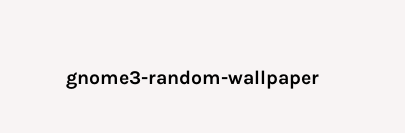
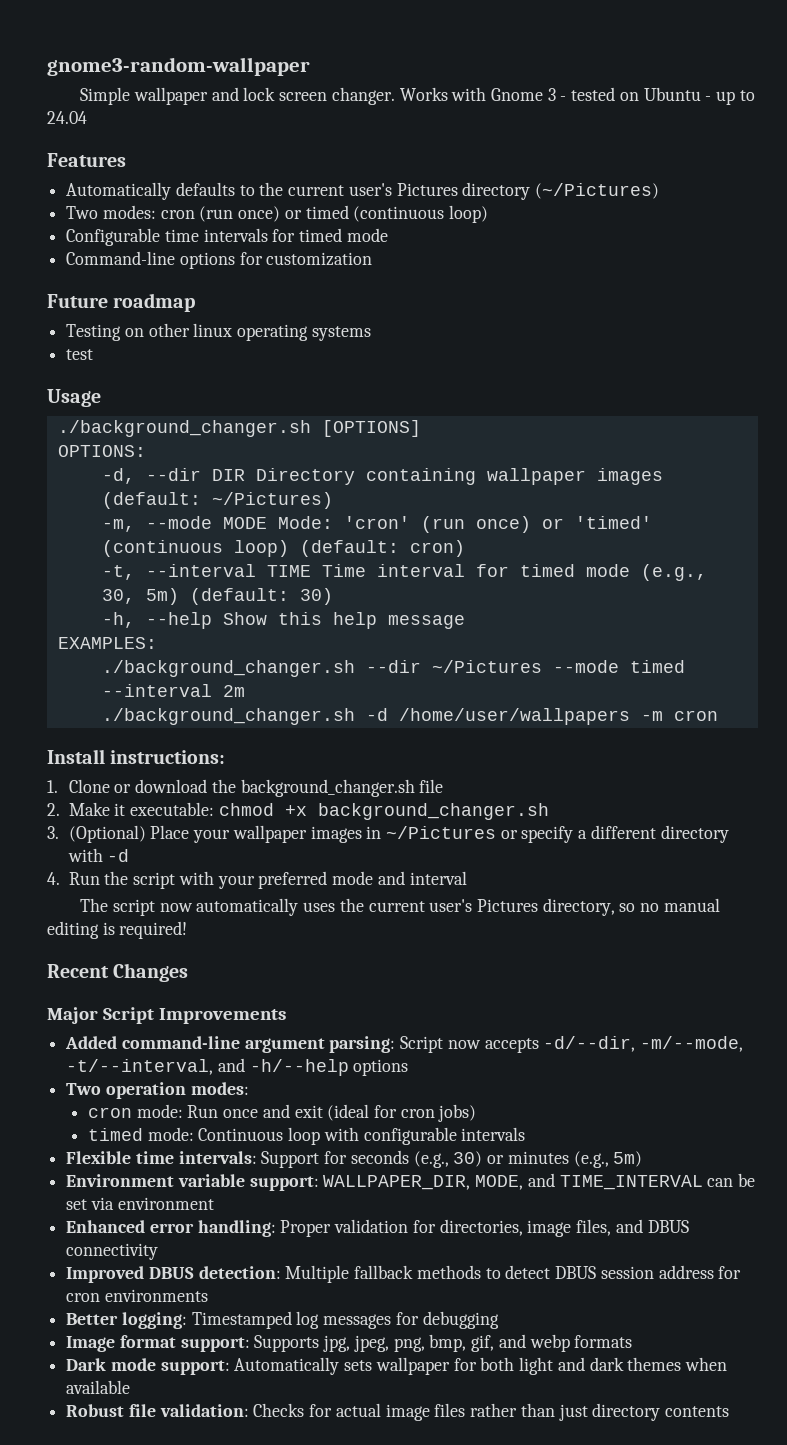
(319, 79) none -> [80,87,755,105] [47,111,87,124] [47,153,126,167] [66,182,660,200] [66,205,489,223] [66,228,388,246] [66,251,373,269] [47,293,196,312] [66,323,371,341] [66,349,94,360] [47,389,101,407] [57,420,421,437] [57,445,146,457] [101,468,663,485] [101,492,333,509] [101,516,652,533] [101,540,465,557] [101,564,707,581] [101,588,333,605] [101,612,465,629] [57,637,157,649] [101,660,685,677] [101,684,245,697] [101,708,718,725] [47,749,226,764] [47,779,444,797] [47,802,549,820] [47,825,729,843] [67,848,130,862] [47,871,467,889] [80,898,720,916] [47,921,188,939] [47,963,189,982] [47,1007,286,1024] [65,1036,744,1053] [66,1058,409,1076] [66,1082,249,1099] [87,1104,477,1122] [87,1127,526,1145] [66,1150,643,1168] [66,1173,756,1191] [66,1197,214,1210] [66,1219,689,1237] [66,1243,159,1260] [66,1265,742,1283] [66,1289,208,1302] [66,1311,499,1329] [66,1334,633,1352] [66,1357,727,1375] [66,1380,131,1394] [66,1403,729,1421] // Simple wallpaper and lock screen changer. Works with Gnome 3 - tested on Ubuntu - up to 24.04 // Features // Automatically defaults to the current user's Pictures directory (~/Pictures) // Two modes: cron (run once) or timed (continuous loop) // Configurable time intervals for timed mode // Command-line options for customization // Future roadmap // Testing on other linux operating systems // test // Usage // ./background_changer.sh [OPTIONS] // OPTIONS: // -d, --dir DIR Directory containing wallpaper images (default: ~/Pictures) // -m, --mode MODE Mode: 'cron' (run once) or 'timed' (continuous loop) (default: cron) // -t, --interval TIME Time interval for timed mode (e.g., 30, 5m) (default: 30) // -h, --help Show this help message // EXAMPLES: // ./background_changer.sh --dir ~/Pictures --mode timed --interval 2m // ./background_changer.sh -d /home/user/wallpapers -m cron // Install instructions: // 1. Clone or download the background_changer.sh file // 2. Make it executable: chmod +x background_changer.sh // 3. (Optional) Place your wallpaper images in ~/Pictures or specify a different directory with -d // 4. Run the script with your preferred mode and interval // The script now automatically uses the current user's Pictures directory, so no manual editing is required! // Recent Changes // Major Script Improvements // Added command-line argument parsing: Script now accepts -d/--dir, -m/--mode, -t/--interval, and -h/--help options // Two operation modes: // cron mode: Run once and exit (ideal for cron jobs) // timed mode: Continuous loop with configurable intervals // Flexible time intervals: Support for seconds (e.g., 30) or minutes (e.g., 5m) // Environment variable support: WALLPAPER_DIR, MODE, and TIME_INTERVAL can be set via environment // Enhanced error handling: Proper validation for directories, image files, and DBUS connectivity // Improved DBUS detection: Multiple fallback methods to detect DBUS session address for cron environments // Better logging: Timestamped log messages for debugging // Image format support: Supports jpg, jpeg, png, bmp, gif, and webp formats // Dark mode support: Automatically sets wallpaper for both light and dark themes when available // Robust file validation: Checks for actual image files rather than just directory contents

